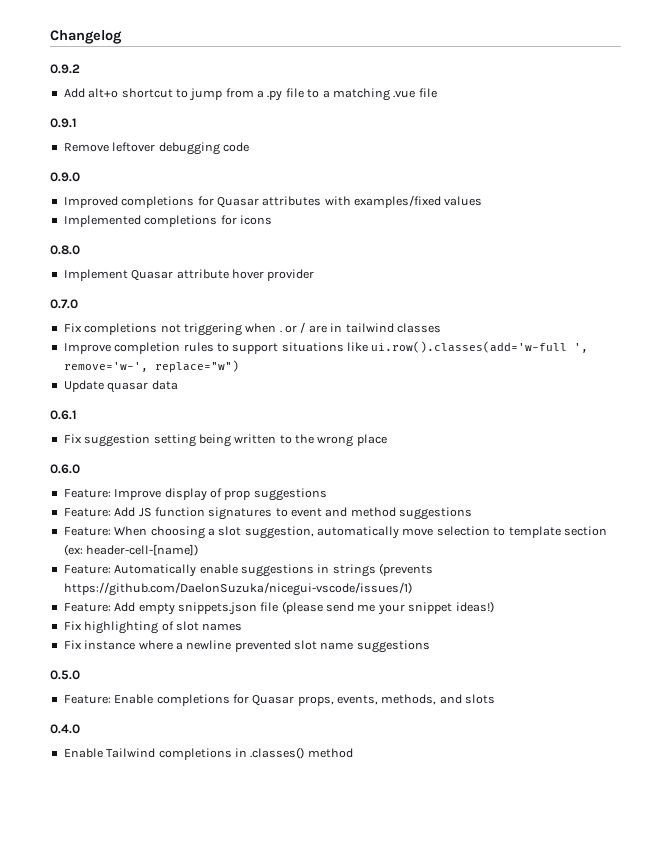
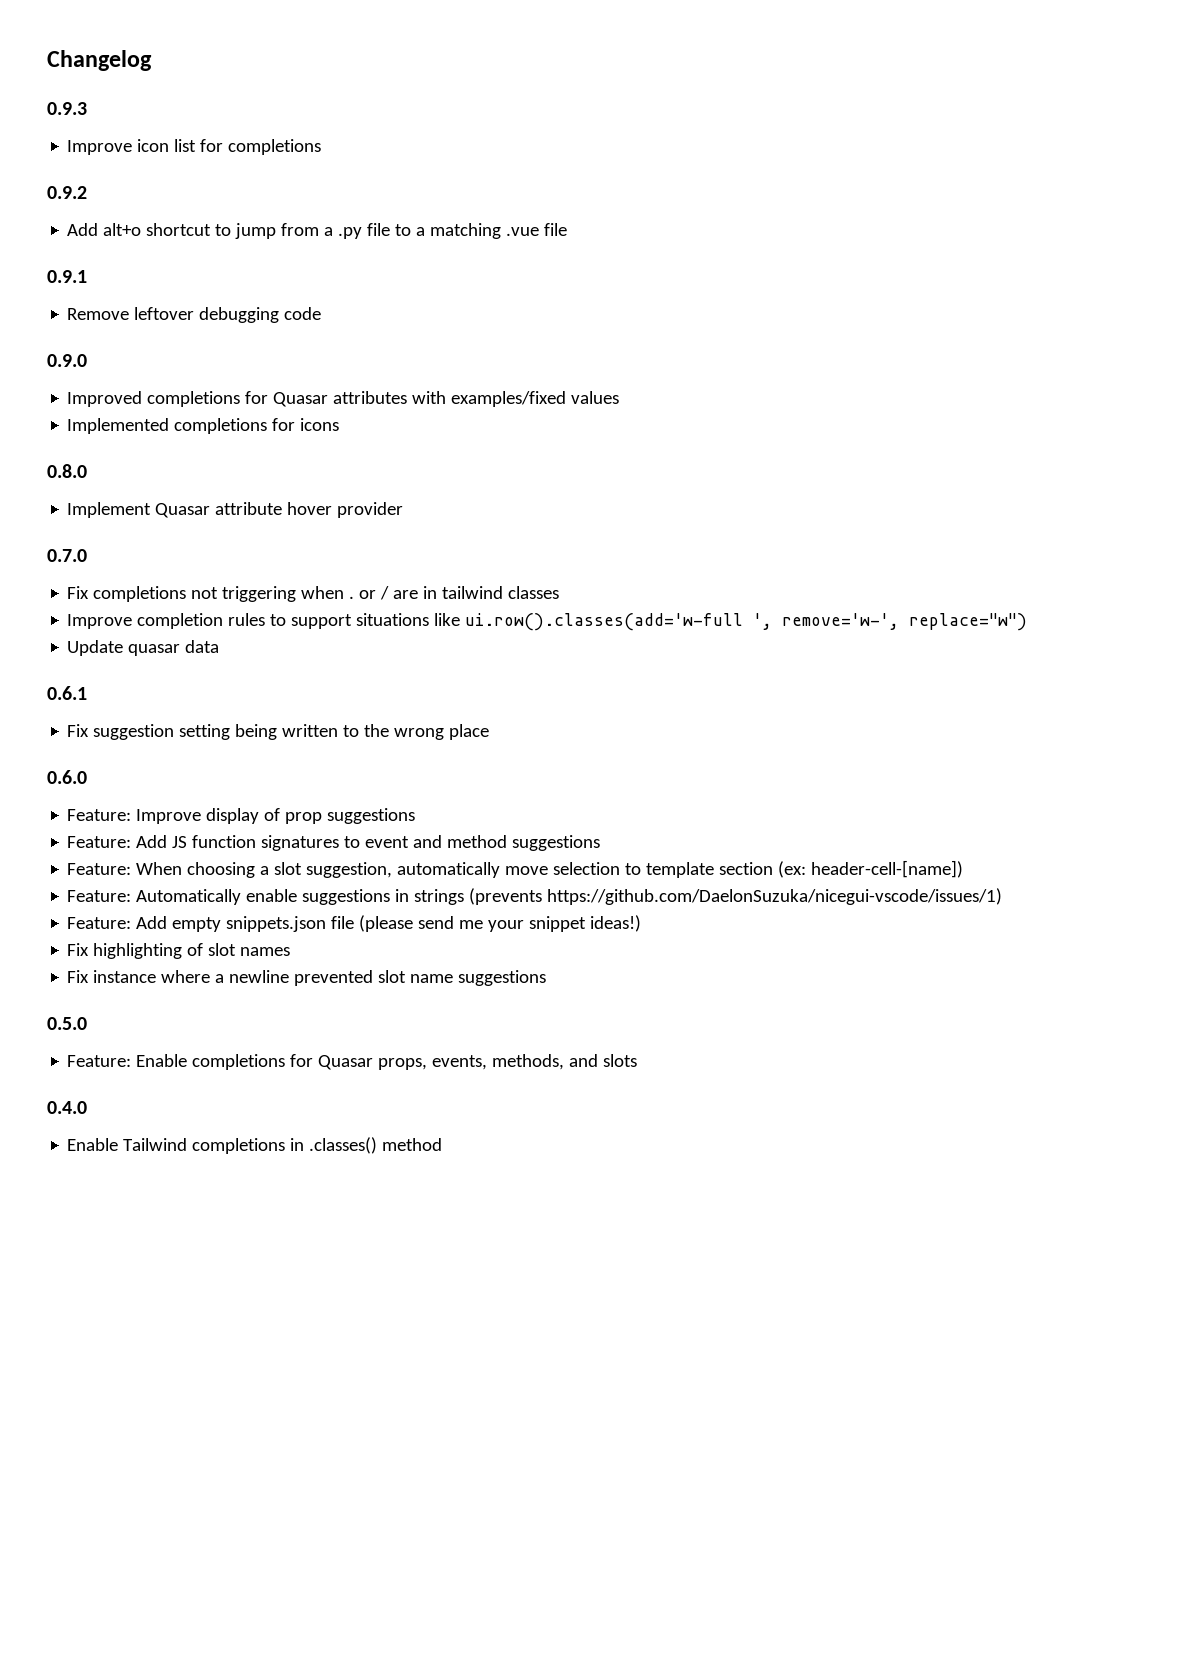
(122, 37) none -> [47,102,87,115] [67,139,322,155] // 0.9.3 // Improve icon list for completions

